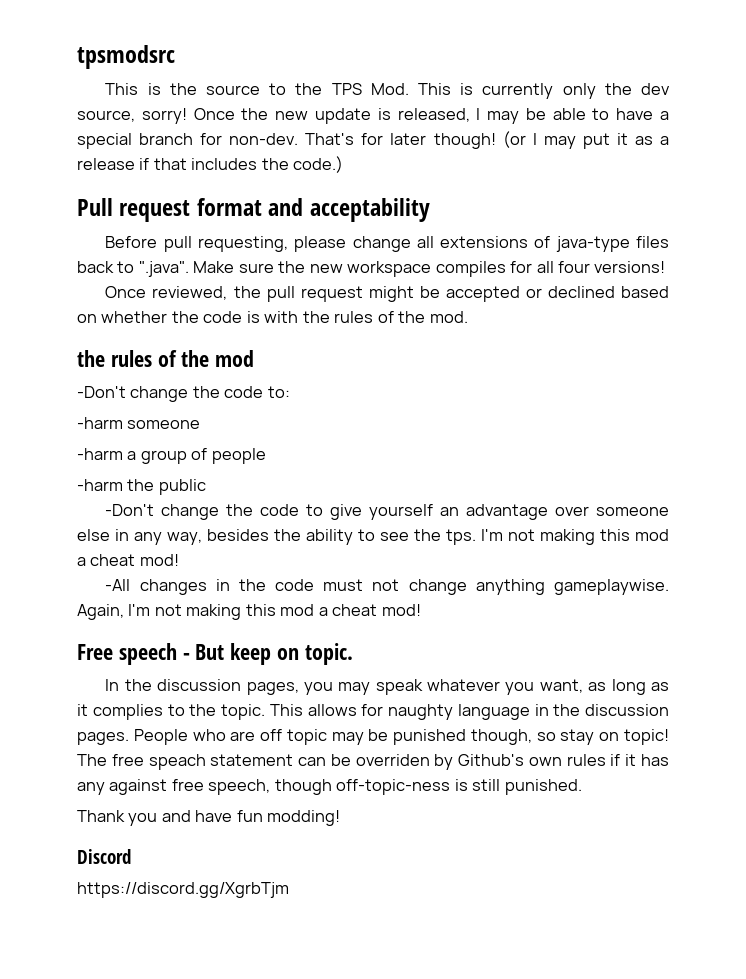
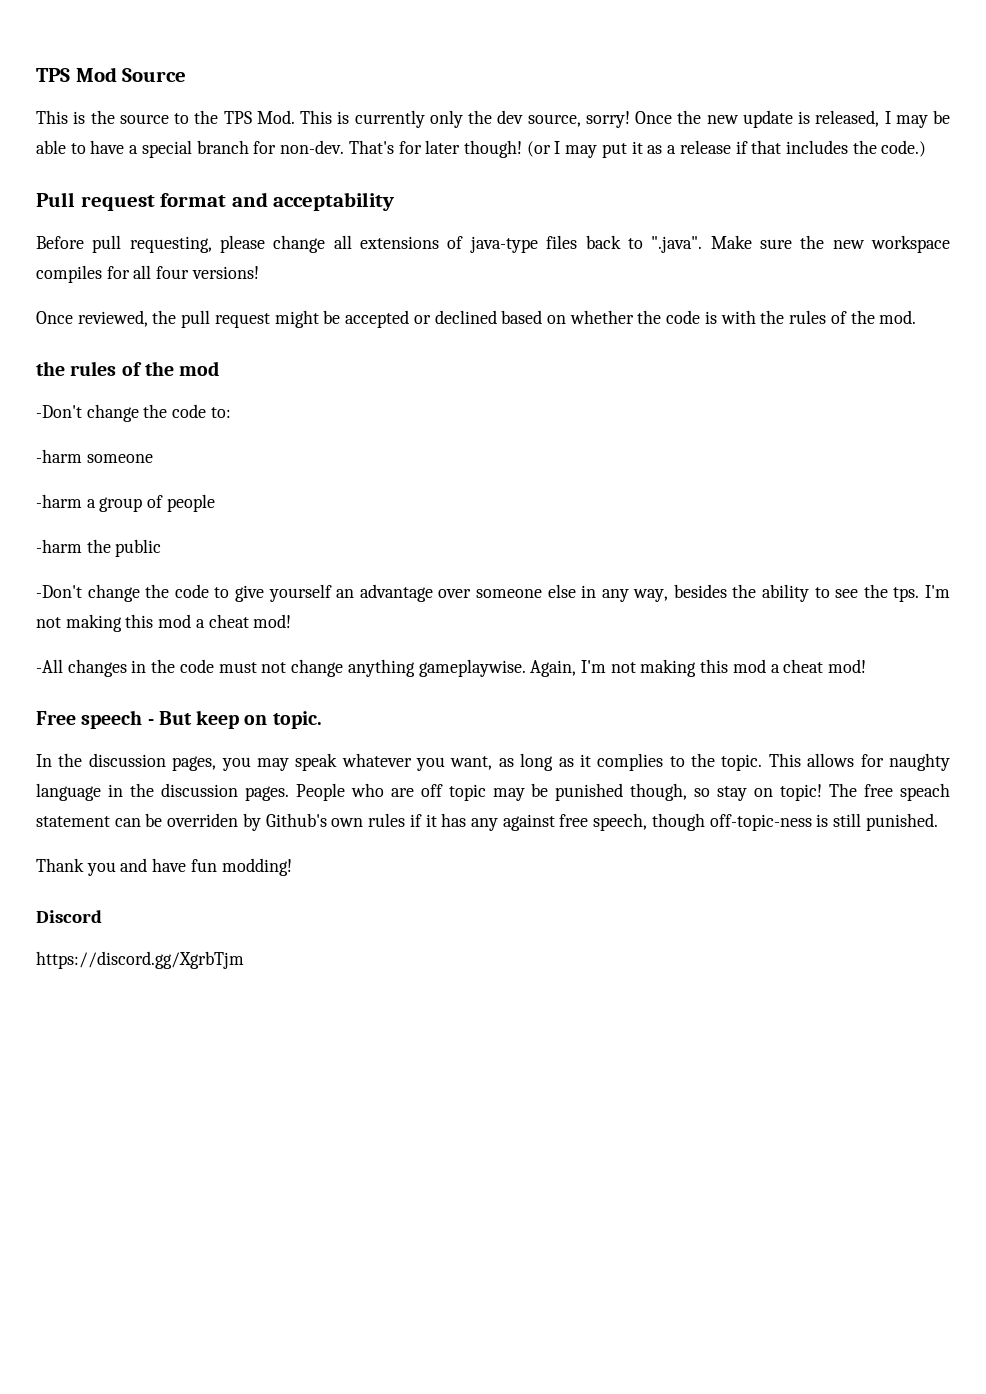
[77,45,175,69] tpsmodsrc -> [36,67,187,82] TPS Mod Source

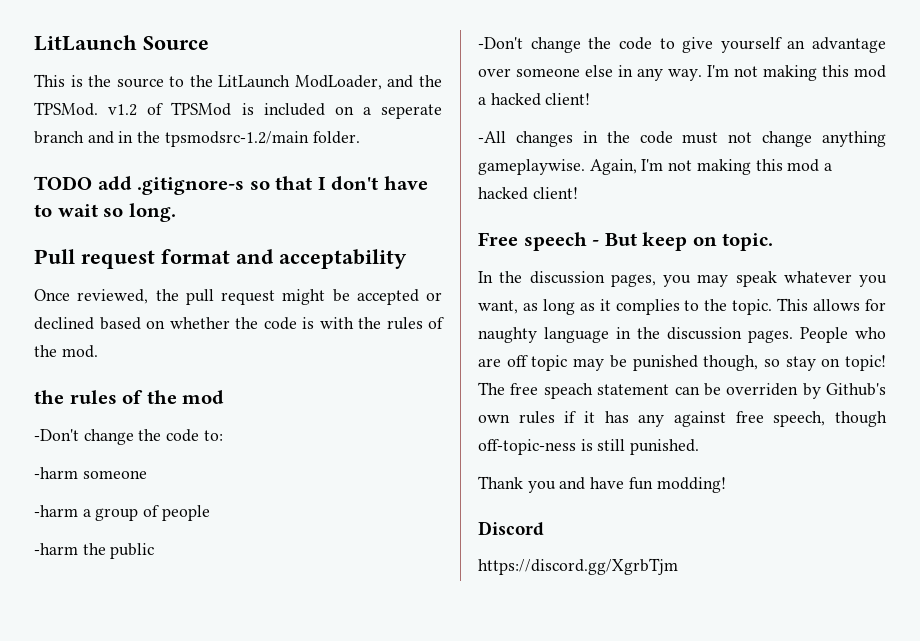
[36,67,117,82] TPS Mod -> [34,35,137,51] LitLaunch
[223,110,950,128] [36,140,927,158] TPS Mod. This is currently only the dev source, sorry! Once the new update is released, I may be able to have a special branch for non-dev. That's for later though! (or I may put it as a release if that includes the code.) -> [218,75,443,90] [34,102,442,119] [34,131,360,147] [34,176,428,195] [34,203,176,222] LitLaunch ModLoader, and the TPSMod. v1.2 of TPSMod is included on a seperate branch and in the tpsmodsrc-1.2/main folder. // TODO add .gitignore-s so that I don't have to wait so long.
[36,235,951,253] [36,265,259,283] // Before pull requesting, please change all extensions of java-type files back to ".java". Make sure the new workspace compiles for all four versions! -> (407, 259) none
[633,584,951,602] [36,614,292,632] way, besides the ability to see the tps. I'm not making this mod a cheat mod! -> [668,65,886,81] [478,93,591,106] way. I'm not making this mod a hacked client!
[783,659,867,673] cheat mod! -> [478,187,578,200] hacked client!

